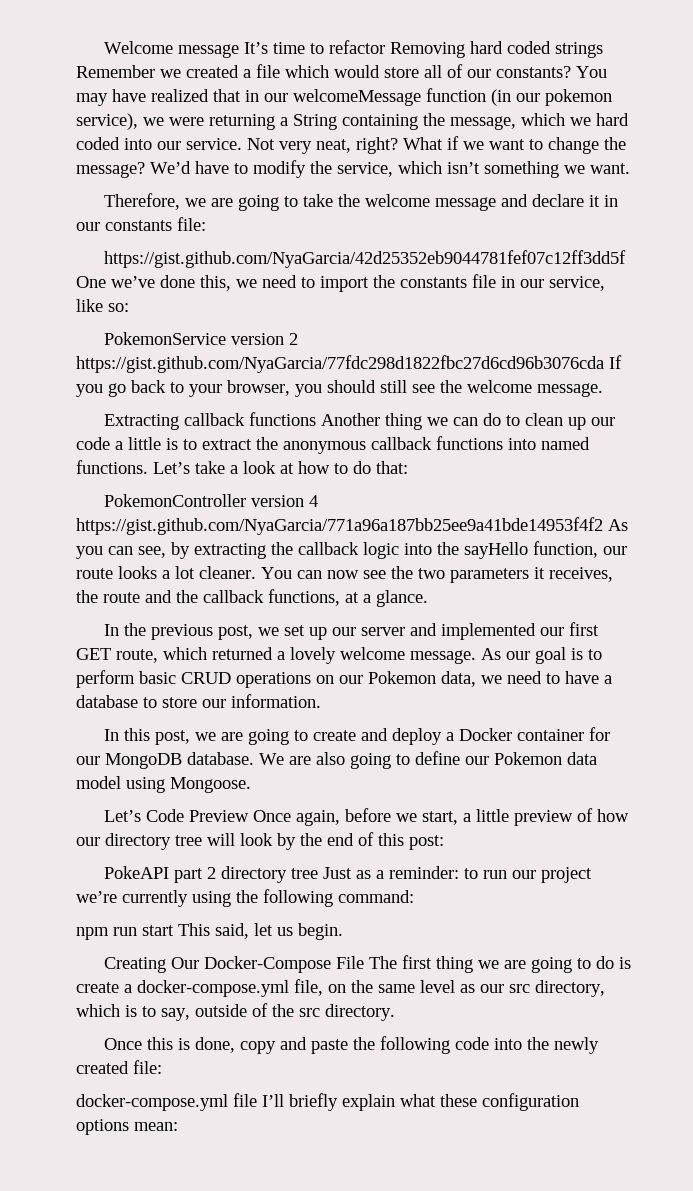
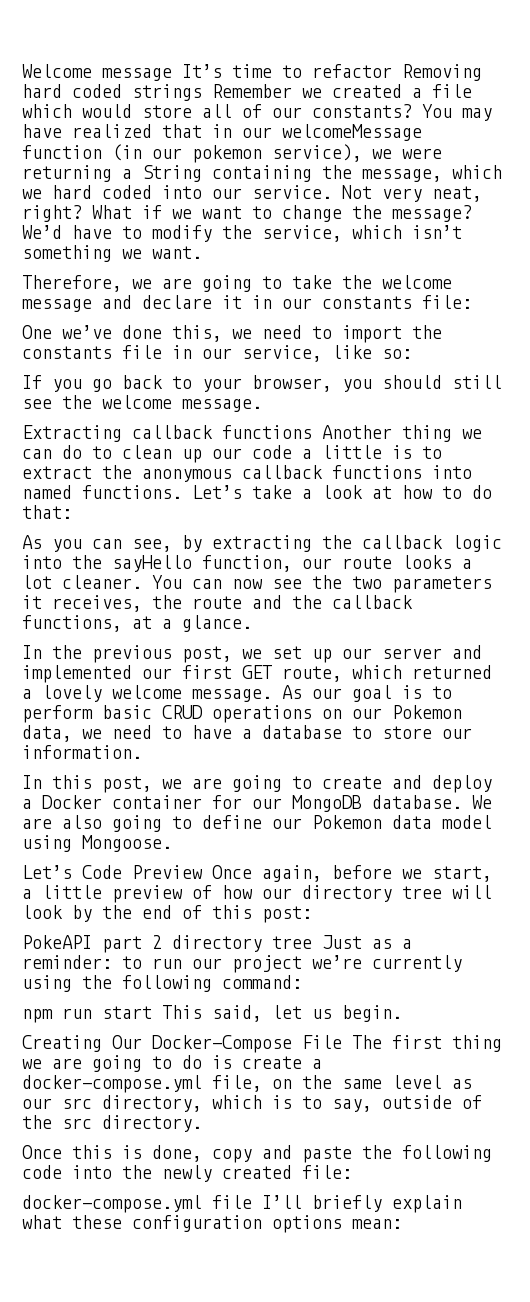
[104,250,627,268] https://gist.github.com/NyaGarcia/42d25352eb9044781fef07c12ff3dd5f -> (472, 302) none
[104,332,299,345] [76,355,604,373] PokemonService version 2 https://gist.github.com/NyaGarcia/77fdc298d1822fbc27d6cd96b3076cda -> (412, 354) none
[104,494,319,507] [76,517,603,535] PokemonController version 4 https://gist.github.com/NyaGarcia/771a96a187bb25ee9a41bde14953f4f2 -> (72, 512) none

